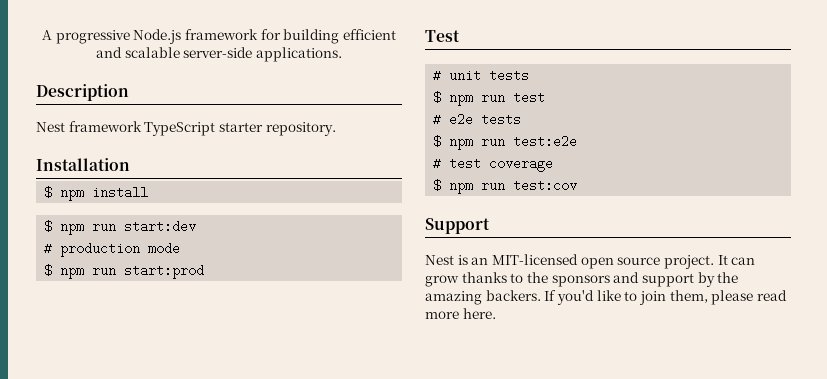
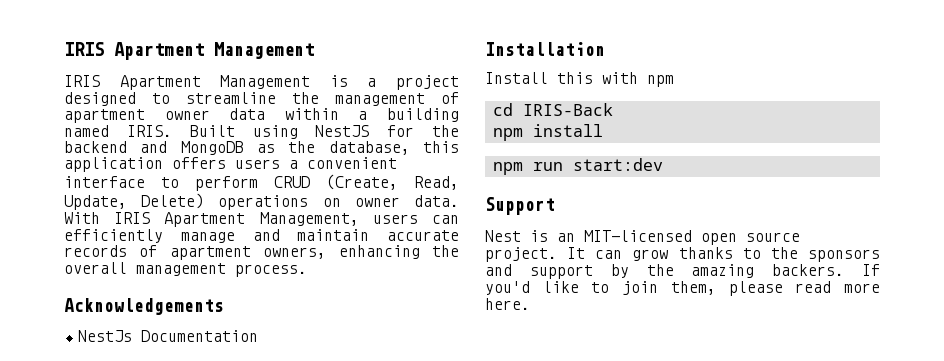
[42,29,396,44] [96,47,342,62] [36,84,129,101] [36,121,336,136] [36,158,130,171] [44,186,53,199] A progressive Node.js framework for building efficient and scalable server-side applications. // Description // Nest framework TypeScript starter repository. // Installation // $ -> [64,42,314,60] [64,75,460,90] [64,92,459,106] [64,108,459,123] [64,125,459,139] [64,141,459,155] [64,157,397,172] [64,174,459,191] [64,193,459,210] [64,212,459,227] [64,229,459,243] [64,245,459,260] [64,262,307,277] [64,298,224,315] [78,330,259,342] [485,42,605,56] [485,72,674,87] [492,103,613,116] IRIS Apartment Management // IRIS Apartment Management is a project designed to streamline the management of apartment owner data within a building named IRIS. Built using NestJS for the backend and MongoDB as the database, this application offers users a convenient interface to perform CRUD (Create, Read, Update, Delete) operations on owner data. With IRIS Apartment Management, users can efficiently manage and maintain accurate records of apartment owners, enhancing the overall management process. // Acknowledgements // NestJs Documentation // Installation // Install this with npm // cd IRIS-Back //
[44,220,53,233] $ -> (603, 130) none
[44,242,181,257] [44,264,205,279] [425,30,460,42] [433,69,530,82] [433,91,546,106] [433,113,522,126] [433,135,578,150] [433,157,554,172] [433,179,578,194] // # production mode // $ npm run start:prod // Test // # unit tests // $ npm run test // # e2e tests // $ npm run test:e2e // # test coverage // $ npm run test:cov -> (663, 164) none

